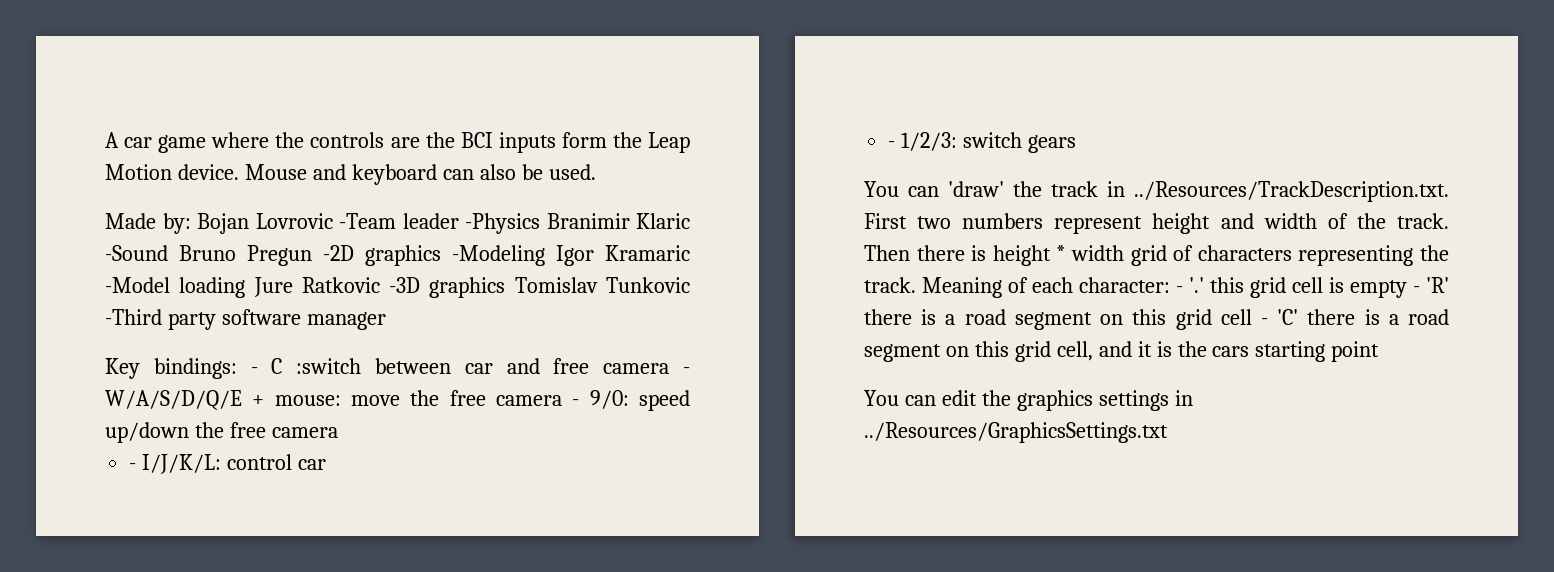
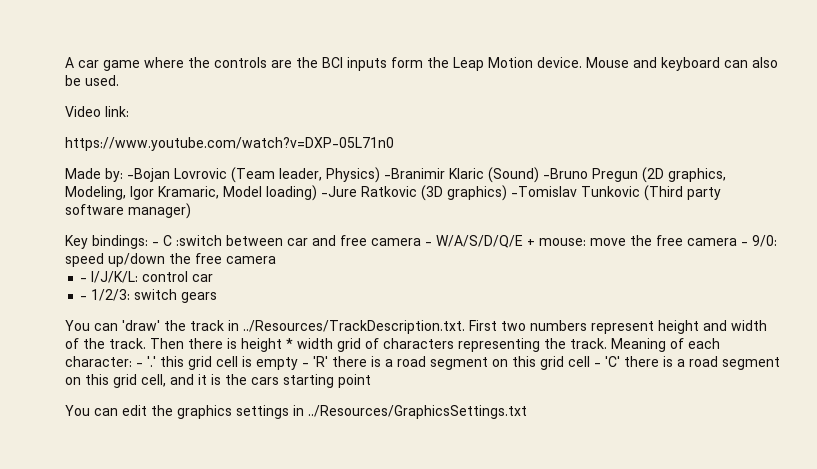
(596, 172) none -> [65,106,129,117] [65,137,394,151] // Video link: // https://www.youtube.com/watch?v=DXP-05L71n0
[197,213,690,234] [105,245,690,266] [105,277,690,298] [105,309,162,325] Bojan Lovrovic -Team leader -Physics Branimir Klaric -Sound Bruno Pregun -2D graphics -Modeling Igor Kramaric -Model loading Jure Ratkovic -3D graphics Tomislav Tunkovic -Third -> [127,167,726,183] [65,185,683,201] -Bojan Lovrovic (Team leader, Physics) -Branimir Klaric (Sound) -Bruno Pregun (2D graphics, Modeling, Igor Kramaric, Model loading) -Jure Ratkovic (3D graphics) -Tomislav Tunkovic (Third
[306,312,386,330] manager -> [128,203,191,219] manager)

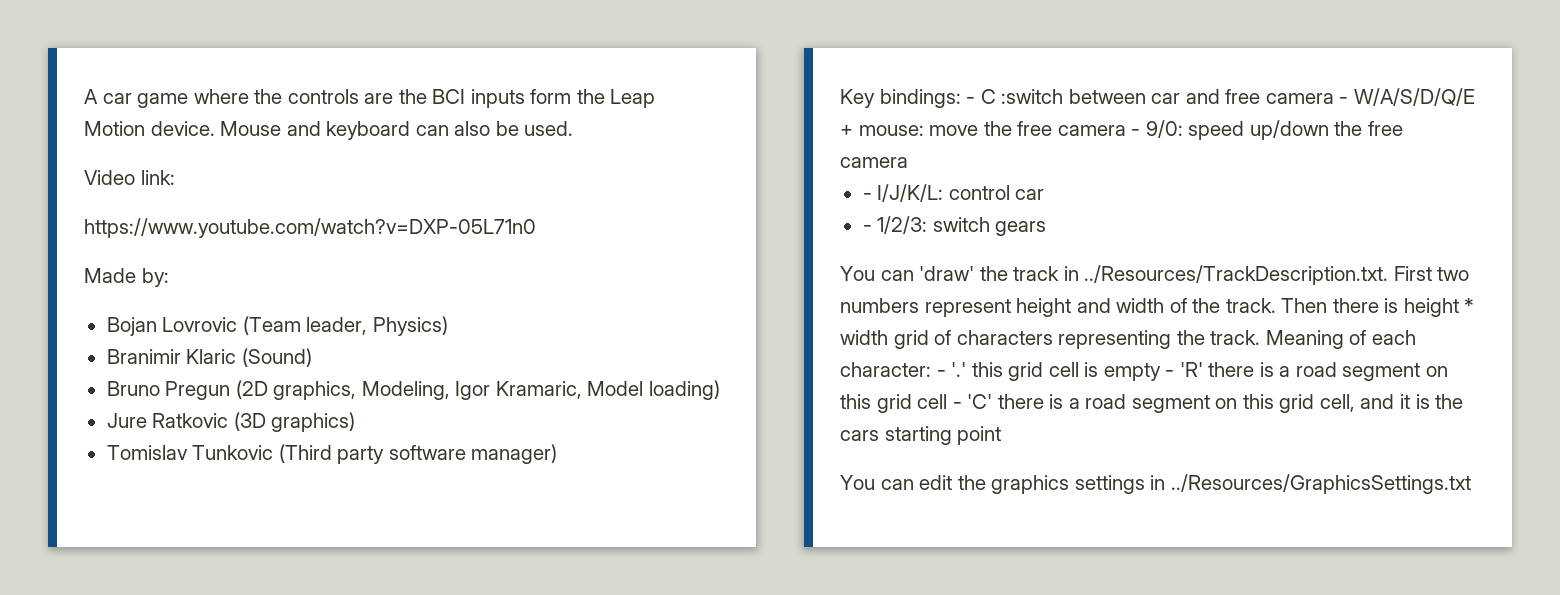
[127,168,170,182] -Bojan -> [106,317,157,336] // Bojan
[384,168,445,179] -Branimir -> [106,349,181,364] // Branimir
[543,168,588,179] -Bruno -> [106,381,160,396] // Bruno
[321,186,357,197] -Jure -> [106,413,147,428] // Jure
[511,186,577,197] -Tomislav -> [106,445,188,460] // Tomislav

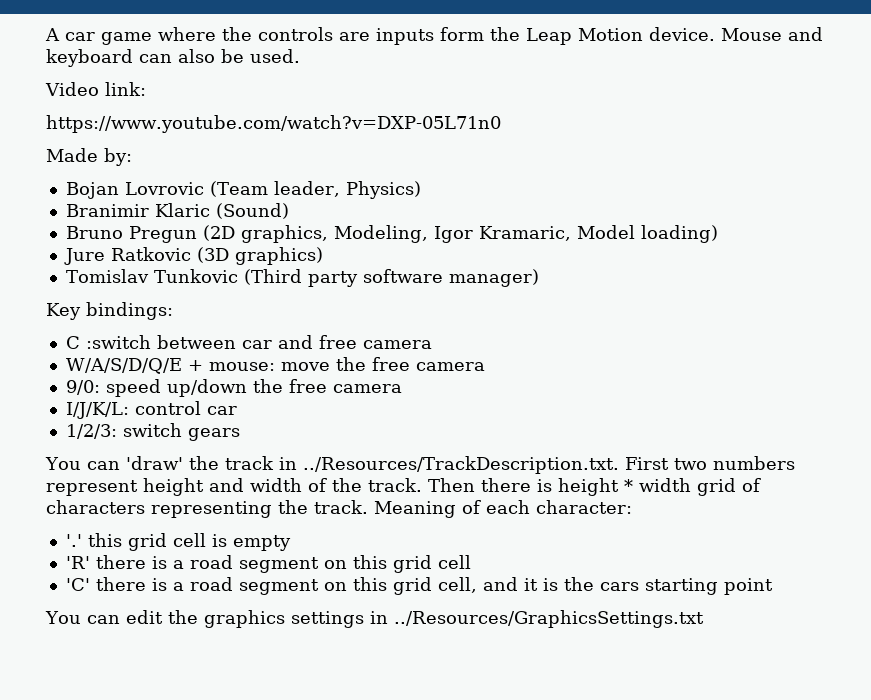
[398,89,466,104] the BCI -> (370, 36) none
[966,97,976,104] - -> (173, 311) //
[1339,97,1349,104] - -> (432, 344) //
[1131,129,1141,136] - -> (485, 366) //
[862,193,872,200] - -> (402, 388) none
[862,225,872,232] - -> (237, 410) none
[936,370,946,377] - -> (632, 507) //
[1165,370,1175,377] - -> (291, 543) //
[952,402,962,409] - -> (471, 562) //

